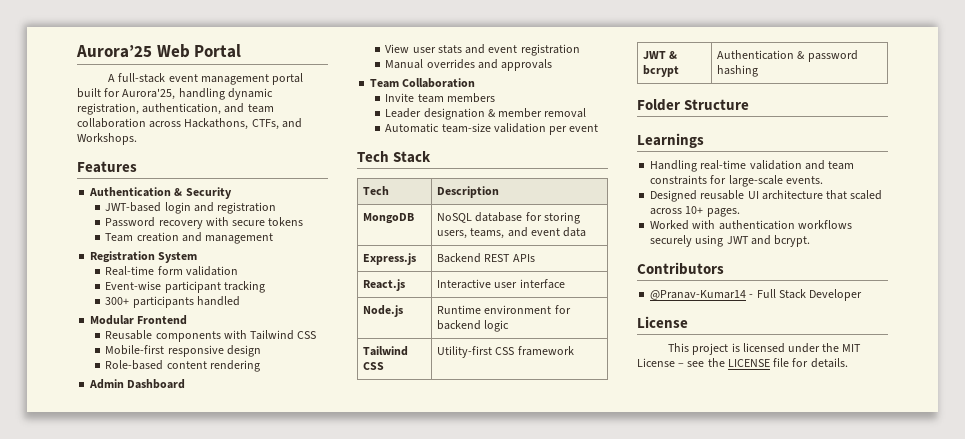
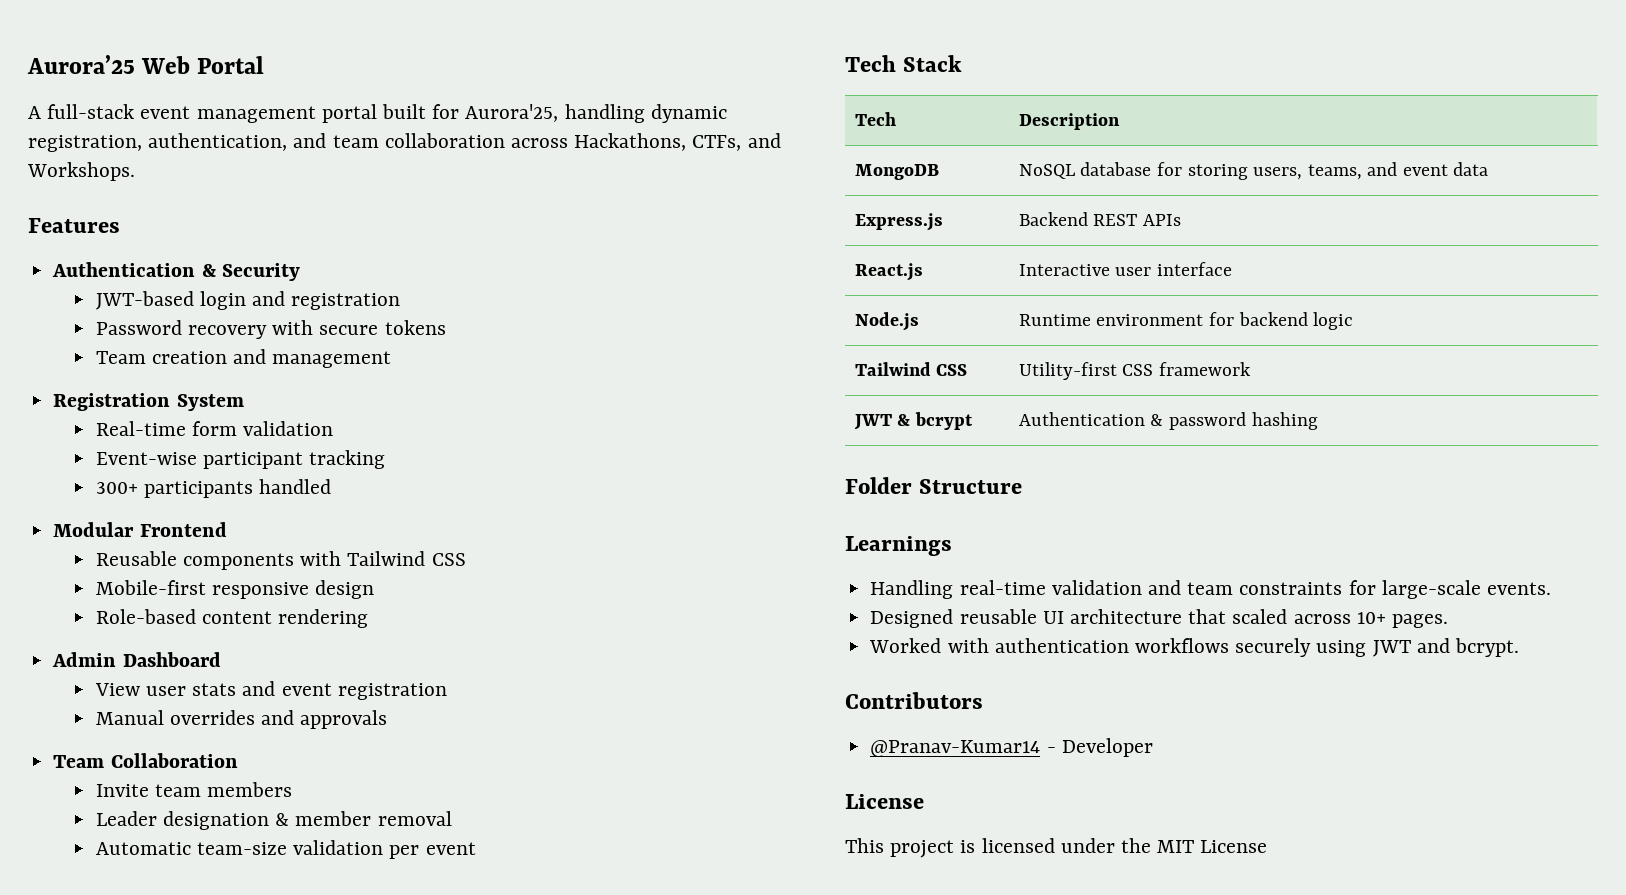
[756,289,806,299] Full Stack -> (1056, 750) none
[678,358,848,368] – see the LICENSE file for details. -> (1268, 846) none

